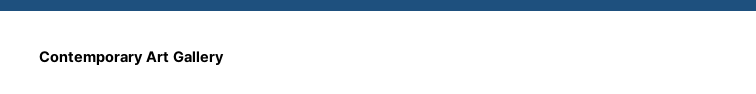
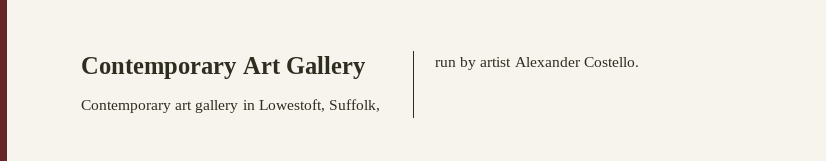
(225, 58) none -> [81,99,380,113] [435,57,639,70] // Contemporary art gallery in Lowestoft, Suffolk, run by artist Alexander Costello.

